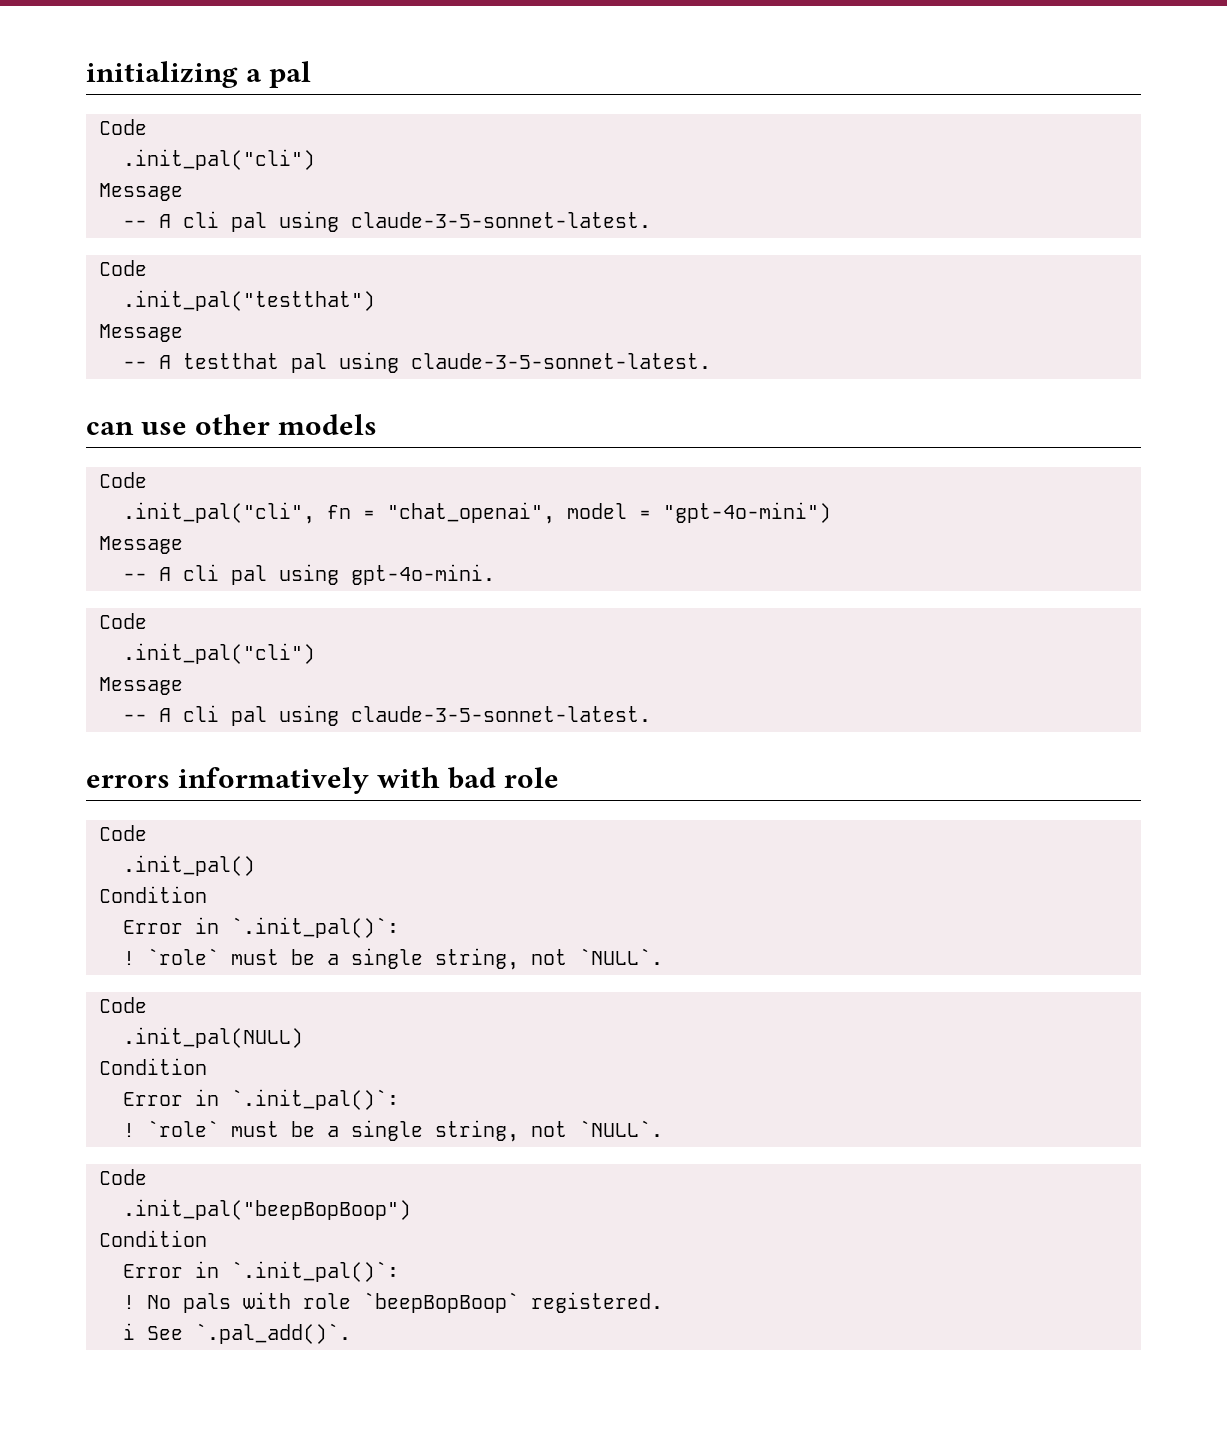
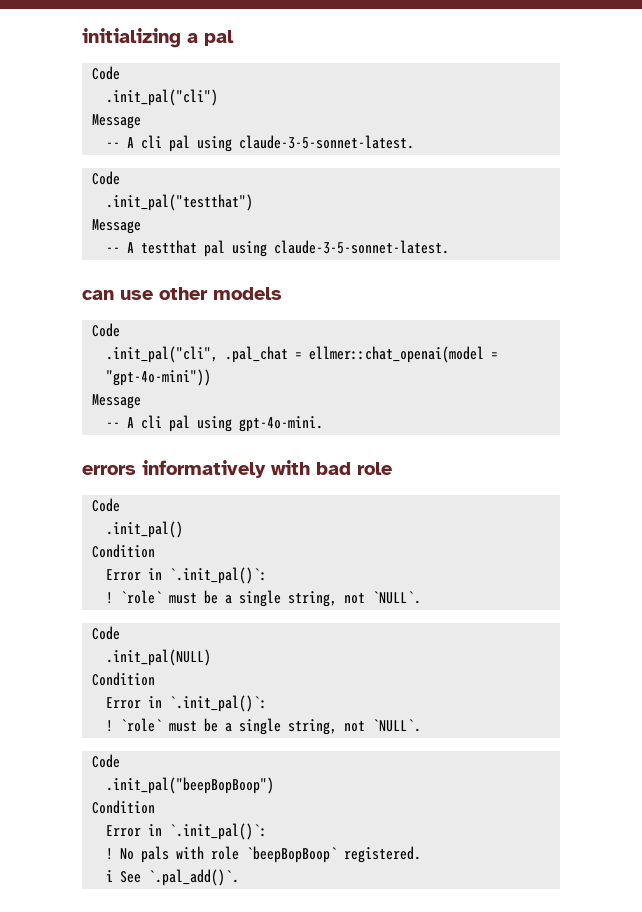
[326,502,831,524] fn = "chat_openai", model = "gpt-4o-mini") -> [224,346,498,363] [105,369,211,386] .pal_chat = ellmer::chat_openai(model = "gpt-4o-mini"))
[98,613,147,629] [122,643,315,664] [98,677,183,695] [122,705,651,726] // Code // .init_pal("cli") // Message // -- A cli pal using claude-3-5-sonnet-latest. -> (323, 424) none

